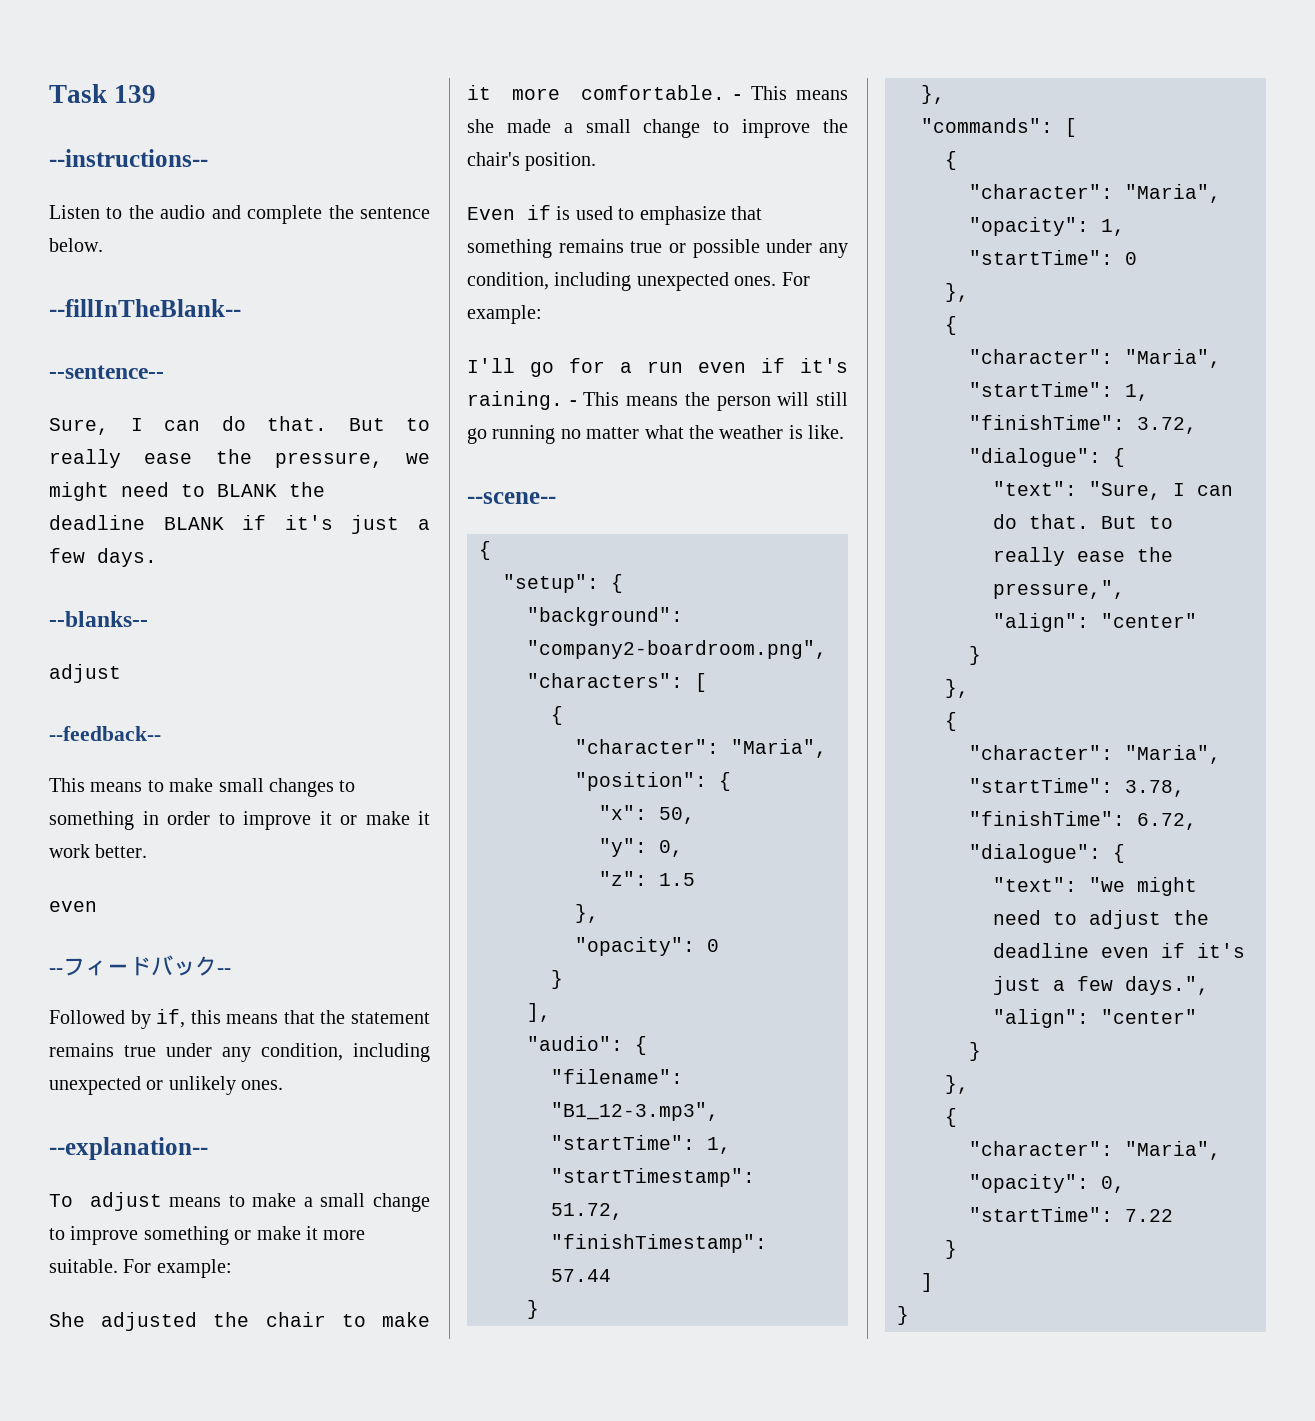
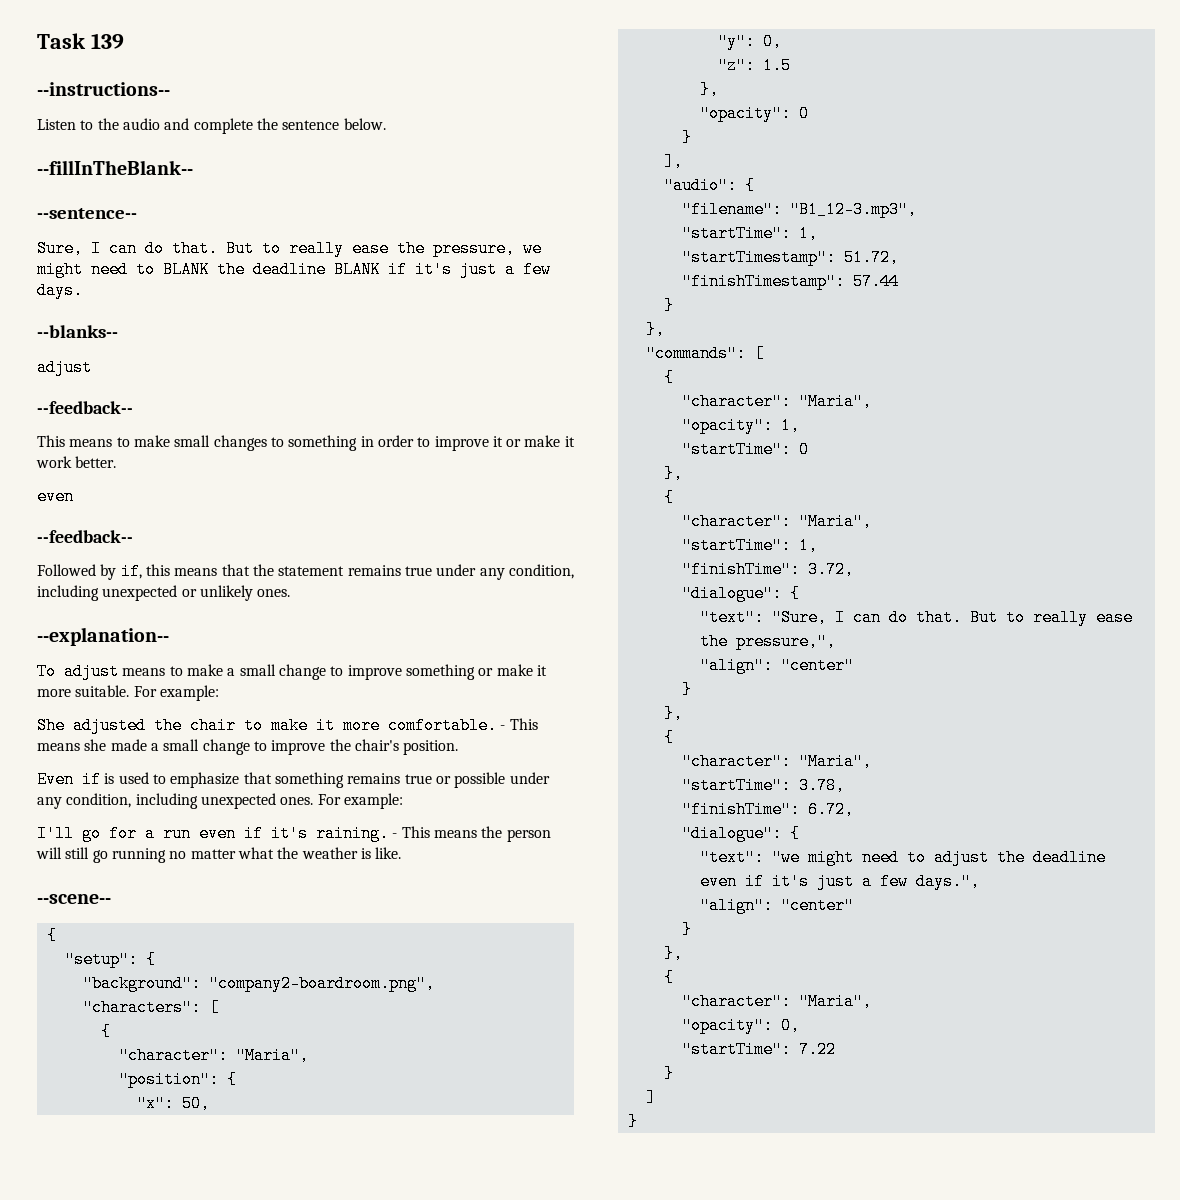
[49,955,231,976] --フィードバック-- -> [37,530,133,543] --feedback--

